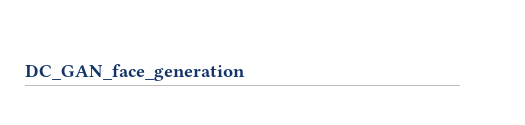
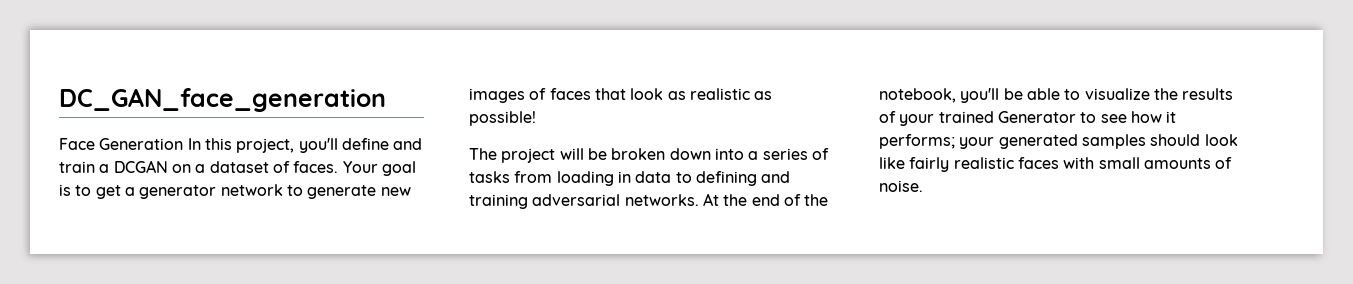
(245, 72) none -> [59,138,423,153] [59,160,416,176] [59,184,411,199] [469,88,773,103] [469,111,536,126] [469,148,829,163] [469,171,791,186] [469,193,829,209] [879,88,1234,103] [879,111,1177,126] [879,134,1238,149] [879,157,1233,172] [879,180,923,192] // Face Generation In this project, you'll define and train a DCGAN on a dataset of faces. Your goal is to get a generator network to generate new images of faces that look as realistic as possible! // The project will be broken down into a series of tasks from loading in data to defining and training adversarial networks. At the end of the notebook, you'll be able to visualize the results of your trained Generator to see how it performs; your generated samples should look like fairly realistic faces with small amounts of noise.

